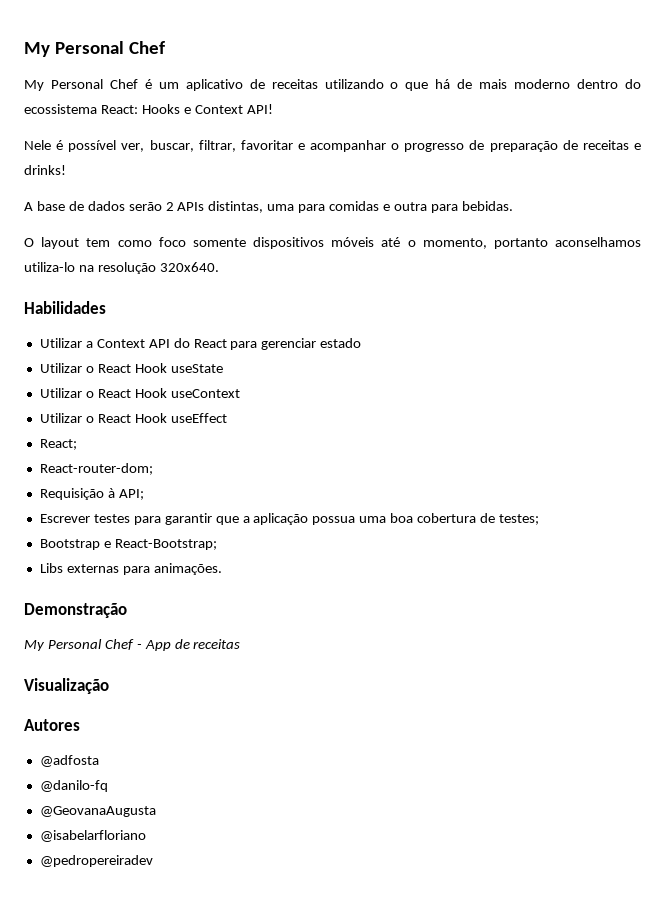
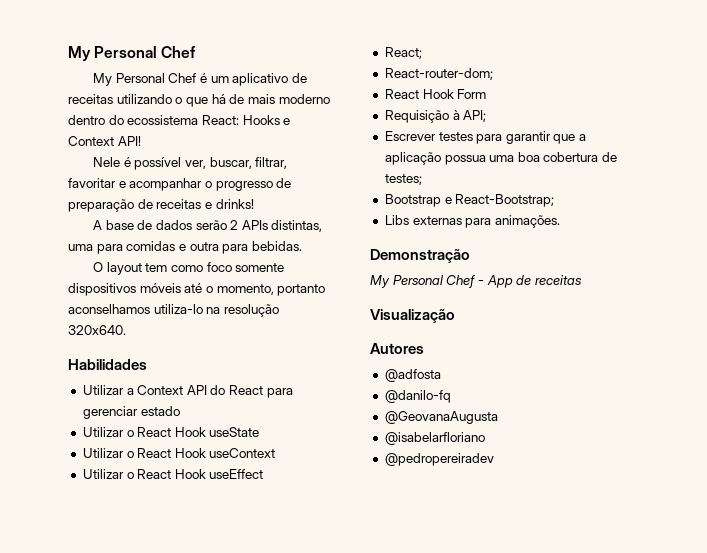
(153, 469) none -> [384,89,487,99] // React Hook Form

